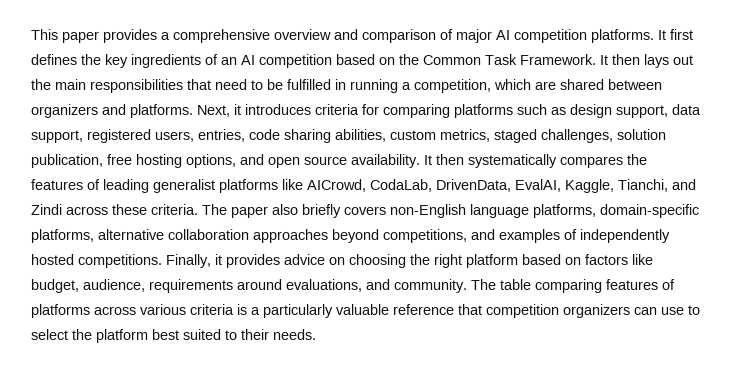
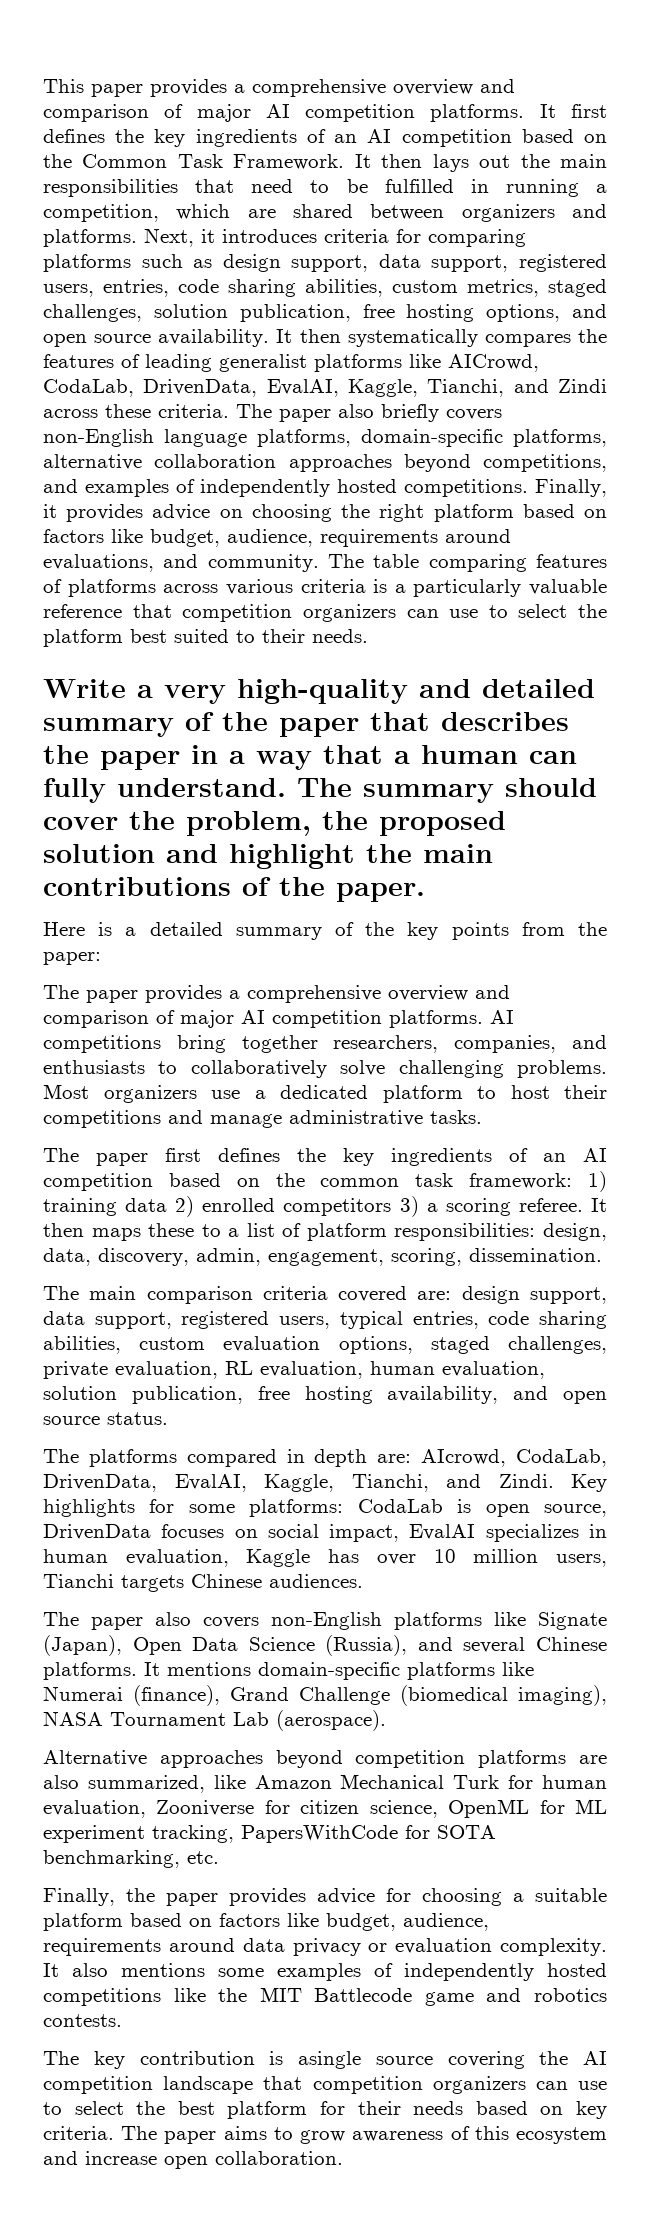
(316, 334) none -> [43,679,595,704] [43,712,569,737] [43,745,577,770] [43,778,597,803] [43,811,506,836] [43,844,493,869] [43,877,425,902] [43,922,607,940] [43,952,101,965] [43,985,510,1003] [43,1010,514,1028] [43,1035,607,1053] [43,1060,607,1078] [43,1084,607,1103] [43,1110,482,1128] [43,1148,607,1166] [43,1171,607,1192] [43,1196,607,1217] [43,1223,607,1241] [43,1248,602,1266] [43,1286,607,1304] [43,1311,607,1329] [43,1336,607,1354] [43,1361,545,1379] [43,1386,607,1404] [43,1412,168,1425] [43,1449,607,1467] [43,1474,607,1492] [43,1499,607,1517] [43,1524,607,1542] [43,1549,607,1567] [43,1574,363,1592] [43,1612,607,1630] [43,1635,607,1656] [43,1662,534,1680] [43,1685,607,1706] [43,1710,386,1731] [43,1750,607,1768] [43,1774,607,1793] [43,1799,608,1818] [43,1825,496,1843] [43,1850,219,1868] [43,1888,607,1906] [43,1913,489,1931] [43,1938,607,1956] [43,1963,607,1981] [43,1987,607,2006] [43,2014,122,2027] [43,2051,607,2069] [43,2076,608,2094] [43,2101,608,2119] [43,2126,607,2144] [43,2151,343,2169] // Write a very high-quality and detailed summary of the paper that describes the paper in a way that a human can fully understand. The summary should cover the problem, the proposed solution and highlight the main contributions of the paper. // Here is a detailed summary of the key points from the paper: // The paper provides a comprehensive overview and comparison of major AI competition platforms. AI competitions bring together researchers, companies, and enthusiasts to collaboratively solve challenging problems. Most organizers use a dedicated platform to host their competitions and manage administrative tasks. // The paper first defines the key ingredients of an AI competition based on the common task framework: 1) training data 2) enrolled competitors 3) a scoring referee. It then maps these to a list of platform responsibilities: design, data, discovery, admin, engagement, scoring, dissemination. // The main comparison criteria covered are: design support, data support, registered users, typical entries, code sharing abilities, custom evaluation options, staged challenges, private evaluation, RL evaluation, human evaluation, solution publication, free hosting availability, and open source status. // The platforms compared in depth are: AIcrowd, CodaLab, DrivenData, EvalAI, Kaggle, Tianchi, and Zindi. Key highlights for some platforms: CodaLab is open source, DrivenData focuses on social impact, EvalAI specializes in human evaluation, Kaggle has over 10 million users, Tianchi targets Chinese audiences. // The paper also covers non-English platforms like Signate (Japan), Open Data Science (Russia), and several Chinese platforms. It mentions domain-specific platforms like Numerai (finance), Grand Challenge (biomedical imaging), NASA Tournament Lab (aerospace). // Alternative approaches beyond competition platforms are also summarized, like Amazon Mechanical Turk for human evaluation, Zooniverse for citizen science, OpenML for ML experiment tracking, PapersWithCode for SOTA benchmarking, etc. // Finally, the paper provides advice for choosing a suitable platform based on factors like budget, audience, requirements around data privacy or evaluation complexity. It also mentions some examples of independently hosted competitions like the MIT Battlecode game and robotics contests. // The key contribution is asingle source covering the AI competition landscape that competition organizers can use to select the best platform for their needs based on key criteria. The paper aims to grow awareness of this ecosystem and increase open collaboration.

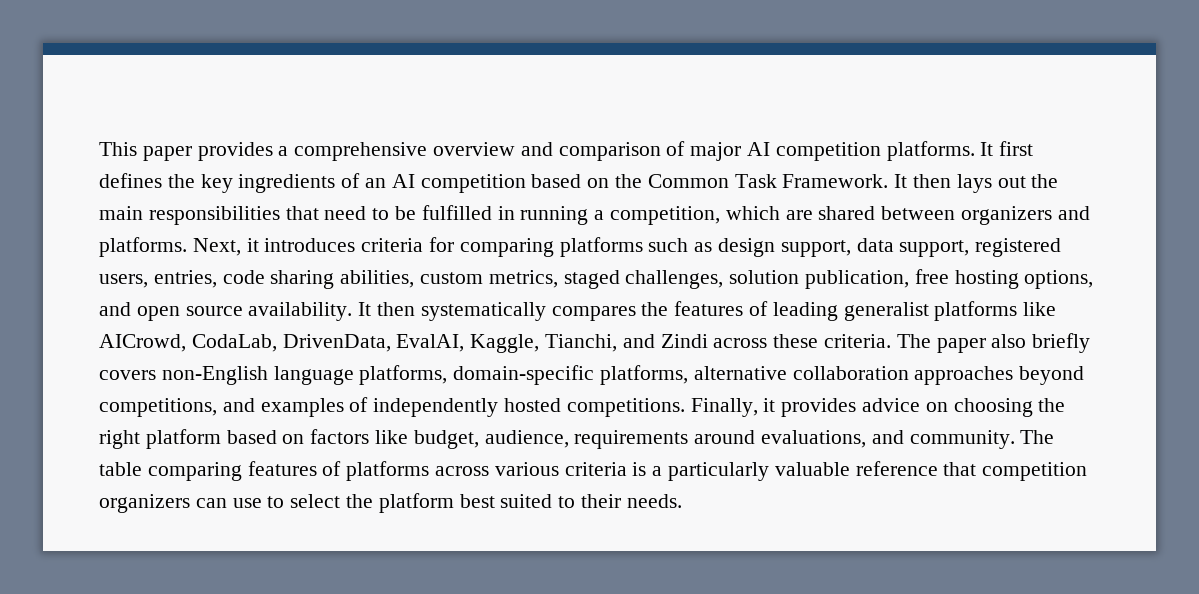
[43,679,595,704] [43,712,569,737] [43,745,577,770] [43,778,597,803] [43,811,506,836] [43,844,493,869] [43,877,425,902] [43,922,607,940] [43,952,101,965] [43,985,510,1003] [43,1010,514,1028] [43,1035,607,1053] [43,1060,607,1078] [43,1084,607,1103] [43,1110,482,1128] [43,1148,607,1166] [43,1171,607,1192] [43,1196,607,1217] [43,1223,607,1241] [43,1248,602,1266] [43,1286,607,1304] [43,1311,607,1329] [43,1336,607,1354] [43,1361,545,1379] [43,1386,607,1404] [43,1412,168,1425] [43,1449,607,1467] [43,1474,607,1492] [43,1499,607,1517] [43,1524,607,1542] [43,1549,607,1567] [43,1574,363,1592] [43,1612,607,1630] [43,1635,607,1656] [43,1662,534,1680] [43,1685,607,1706] [43,1710,386,1731] [43,1750,607,1768] [43,1774,607,1793] [43,1799,608,1818] [43,1825,496,1843] [43,1850,219,1868] [43,1888,607,1906] [43,1913,489,1931] [43,1938,607,1956] [43,1963,607,1981] [43,1987,607,2006] [43,2014,122,2027] [43,2051,607,2069] [43,2076,608,2094] [43,2101,608,2119] [43,2126,607,2144] [43,2151,343,2169] // Write a very high-quality and detailed summary of the paper that describes the paper in a way that a human can fully understand. The summary should cover the problem, the proposed solution and highlight the main contributions of the paper. // Here is a detailed summary of the key points from the paper: // The paper provides a comprehensive overview and comparison of major AI competition platforms. AI competitions bring together researchers, companies, and enthusiasts to collaboratively solve challenging problems. Most organizers use a dedicated platform to host their competitions and manage administrative tasks. // The paper first defines the key ingredients of an AI competition based on the common task framework: 1) training data 2) enrolled competitors 3) a scoring referee. It then maps these to a list of platform responsibilities: design, data, discovery, admin, engagement, scoring, dissemination. // The main comparison criteria covered are: design support, data support, registered users, typical entries, code sharing abilities, custom evaluation options, staged challenges, private evaluation, RL evaluation, human evaluation, solution publication, free hosting availability, and open source status. // The platforms compared in depth are: AIcrowd, CodaLab, DrivenData, EvalAI, Kaggle, Tianchi, and Zindi. Key highlights for some platforms: CodaLab is open source, DrivenData focuses on social impact, EvalAI specializes in human evaluation, Kaggle has over 10 million users, Tianchi targets Chinese audiences. // The paper also covers non-English platforms like Signate (Japan), Open Data Science (Russia), and several Chinese platforms. It mentions domain-specific platforms like Numerai (finance), Grand Challenge (biomedical imaging), NASA Tournament Lab (aerospace). // Alternative approaches beyond competition platforms are also summarized, like Amazon Mechanical Turk for human evaluation, Zooniverse for citizen science, OpenML for ML experiment tracking, PapersWithCode for SOTA benchmarking, etc. // Finally, the paper provides advice for choosing a suitable platform based on factors like budget, audience, requirements around data privacy or evaluation complexity. It also mentions some examples of independently hosted competitions like the MIT Battlecode game and robotics contests. // The key contribution is asingle source covering the AI competition landscape that competition organizers can use to select the best platform for their needs based on key criteria. The paper aims to grow awareness of this ecosystem and increase open collaboration. -> (682, 501) none

